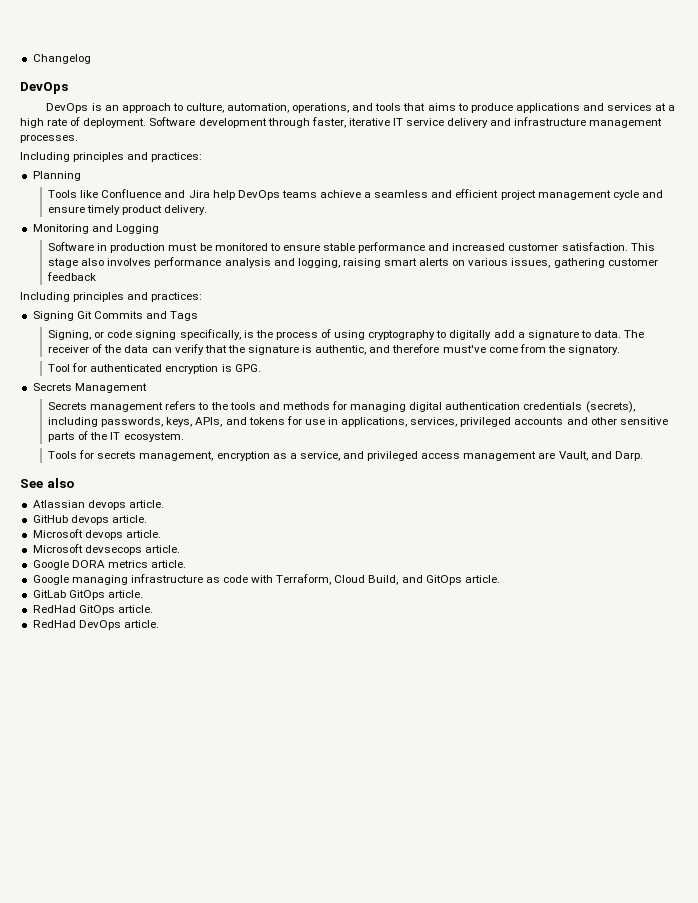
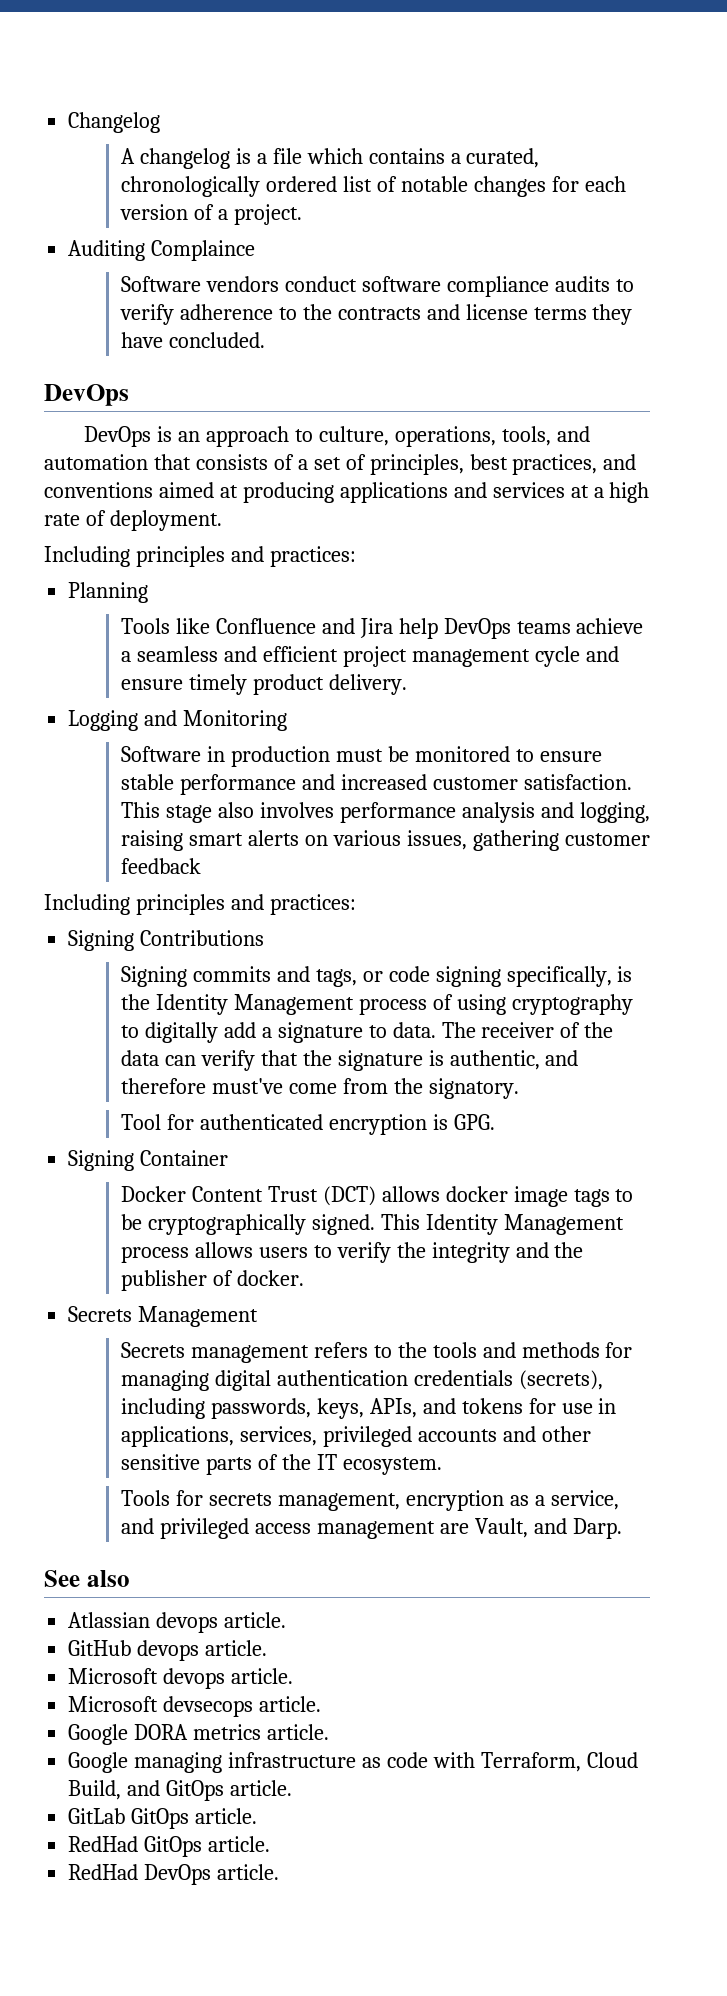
(91, 59) none -> [120,148,540,169] [120,176,626,197] [119,204,302,225] [68,240,256,261] [120,276,634,297] [119,304,633,325] [120,332,265,348] // A changelog is a file which contains a curated, chronologically ordered list of notable changes for each version of a project. // Auditing Complaince // Software vendors conduct software compliance audits to verify adherence to the contracts and license terms they have concluded.
[227,103,513,113] automation, operations, and tools that aims to produce -> [394,426,590,447] [44,454,637,475] [44,482,334,503] operations, tools, and automation that consists of a set of principles, best practices, and conventions aimed at producing
[149,117,663,128] [20,134,78,143] Software development through faster, iterative IT service delivery and infrastructure management processes. -> (222, 520) none
(208, 210) none -> [68,710,178,731] Logging and
[91,224,159,234] and Logging -> (288, 720) none
[76,311,199,321] [48,330,92,340] Git Commits and Tags // Signing, -> [140,930,265,946] [120,966,357,987] Contributions // Signing commits and tags,
(273, 334) none -> [155,994,354,1015] Identity Management
(261, 368) none -> [68,1150,229,1171] [120,1186,634,1207] [120,1214,624,1235] [120,1242,584,1263] [120,1270,304,1291] // Signing Container // Docker Content Trust (DCT) allows docker image tags to be cryptographically signed. This Identity Management process allows users to verify the integrity and the publisher of docker.

